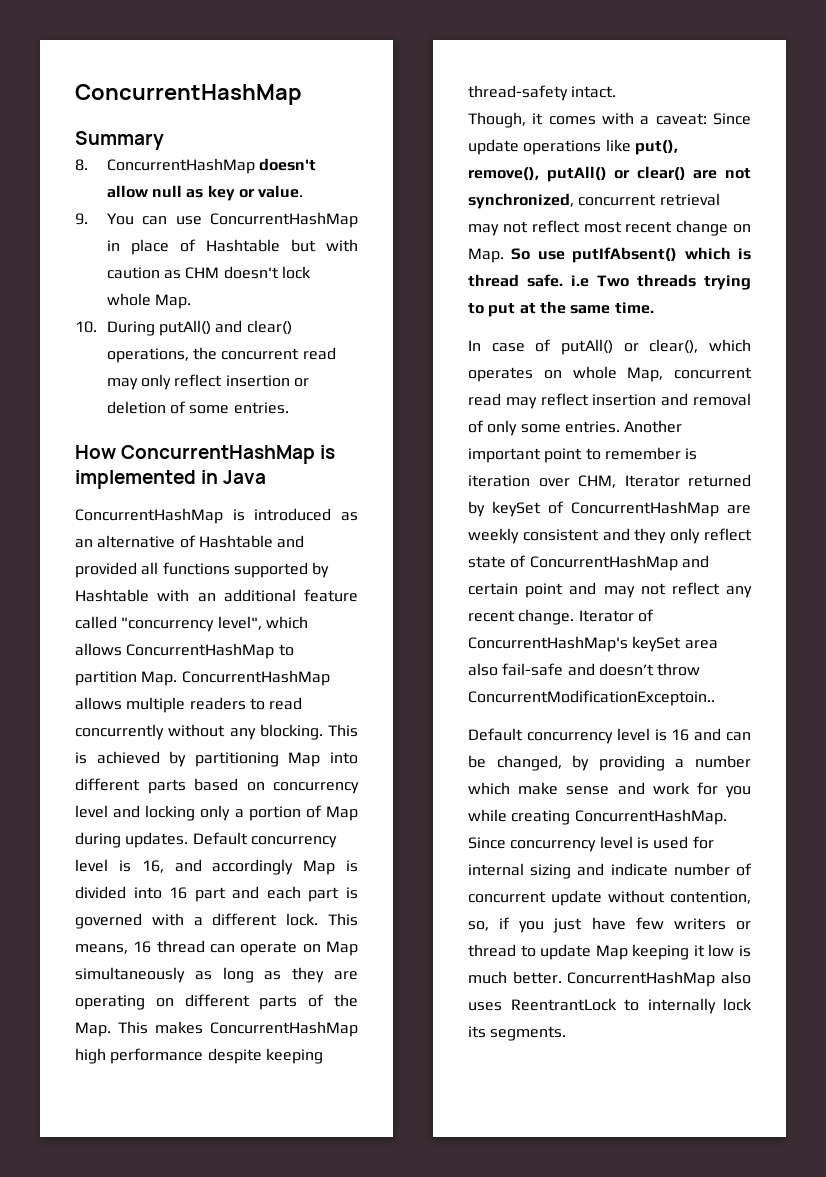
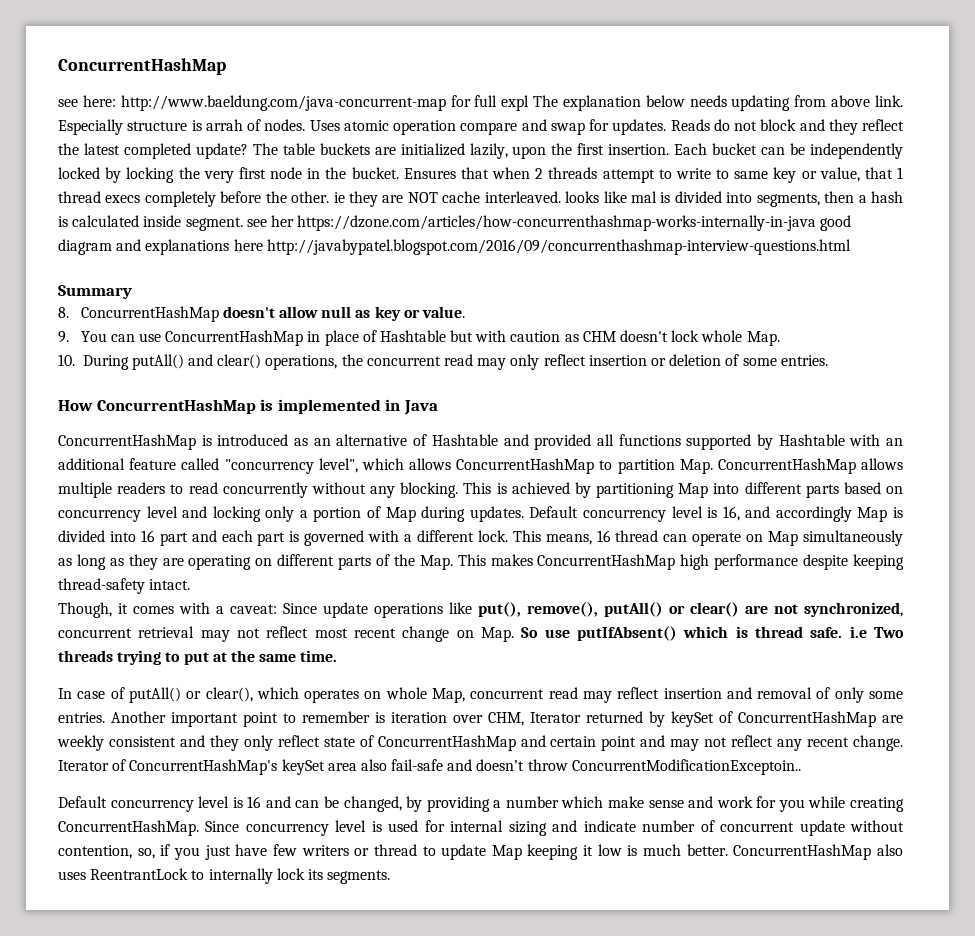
[75,84,302,105] ConcurrentHashMap -> [58,58,226,75] [58,95,903,111] [58,119,904,135] [58,143,904,159] [58,167,903,183] [58,191,904,207] [58,215,852,231] [58,239,851,255] ConcurrentHashMap // see here: http://www.baeldung.com/java-concurrent-map for full expl The explanation below needs updating from above link. Especially structure is arrah of nodes. Uses atomic operation compare and swap for updates. Reads do not block and they reflect the latest completed update? The table buckets are initialized lazily, upon the first insertion. Each bucket can be independently locked by locking the very first node in the bucket. Ensures that when 2 threads attempt to write to same key or value, that 1 thread execs completely before the other. ie they are NOT cache interleaved. looks like mal is divided into segments, then a hash is calculated inside segment. see her https://dzone.com/articles/how-concurrenthashmap-works-internally-in-java good diagram and explanations here http://javabypatel.blogspot.com/2016/09/concurrenthashmap-interview-questions.html

